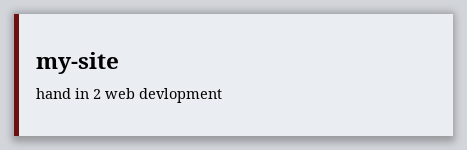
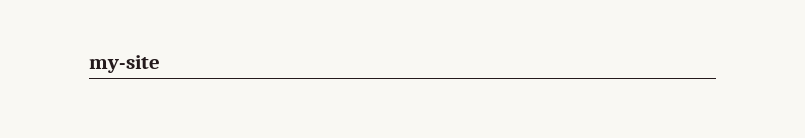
[36,88,222,103] // hand in 2 web devlopment -> (160, 64) none

